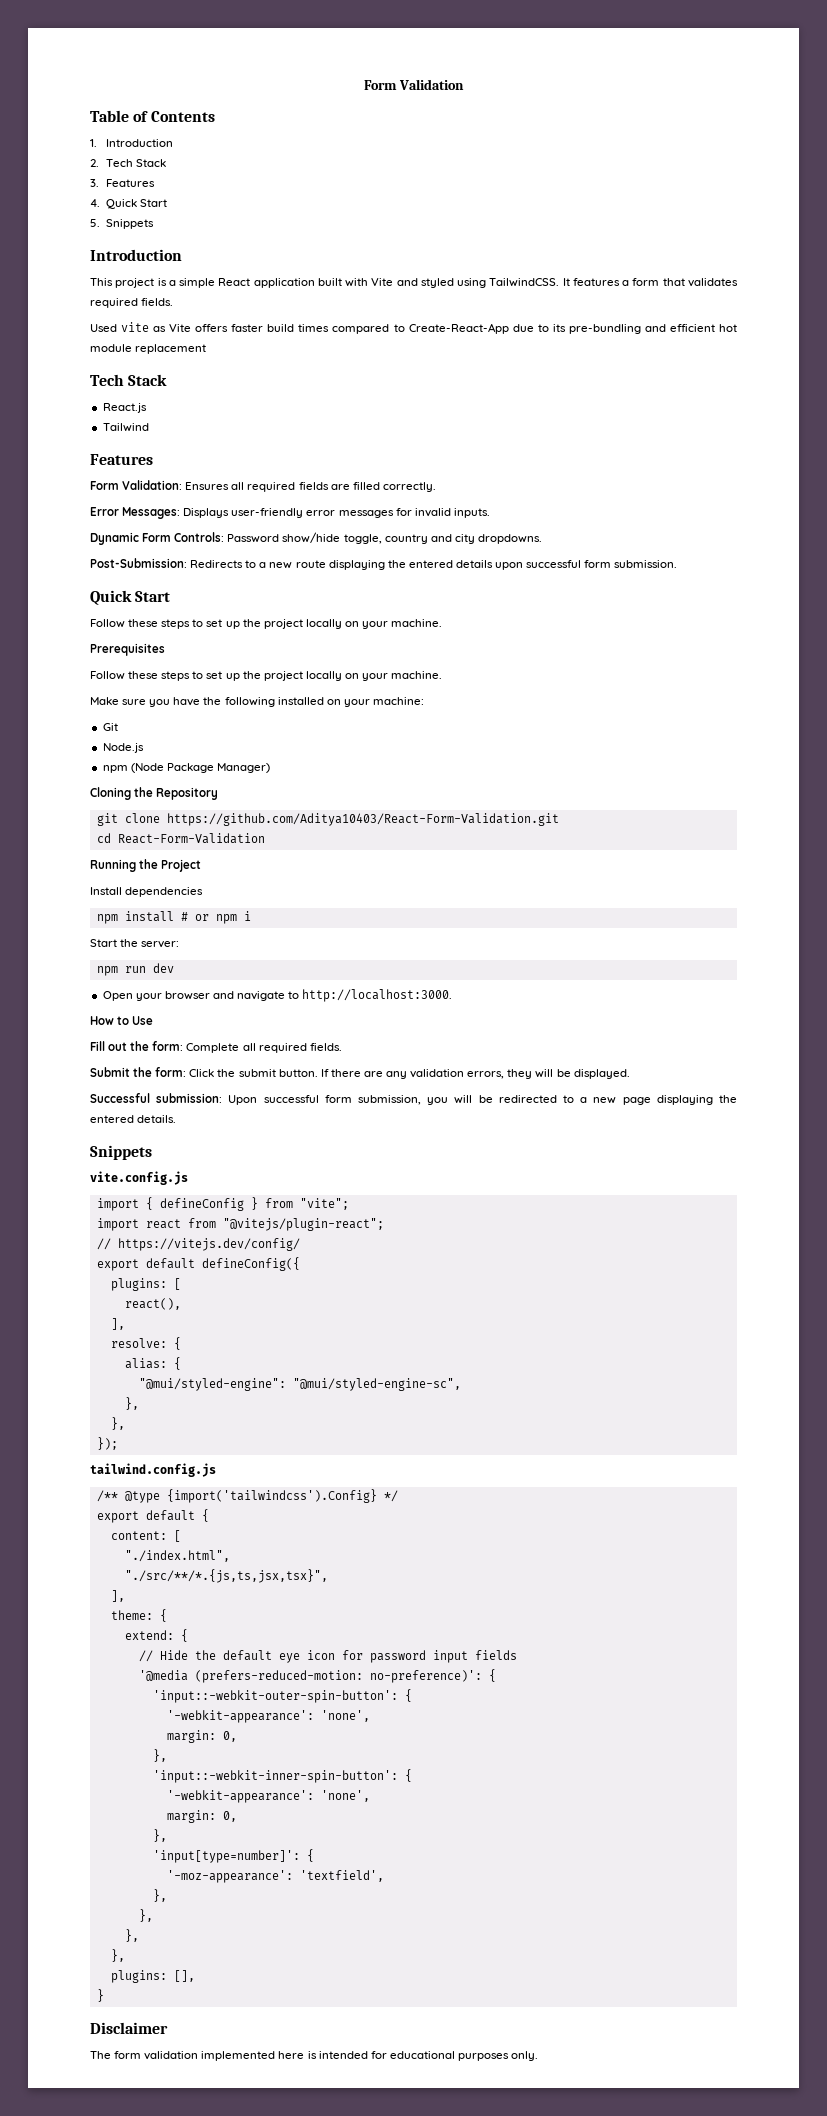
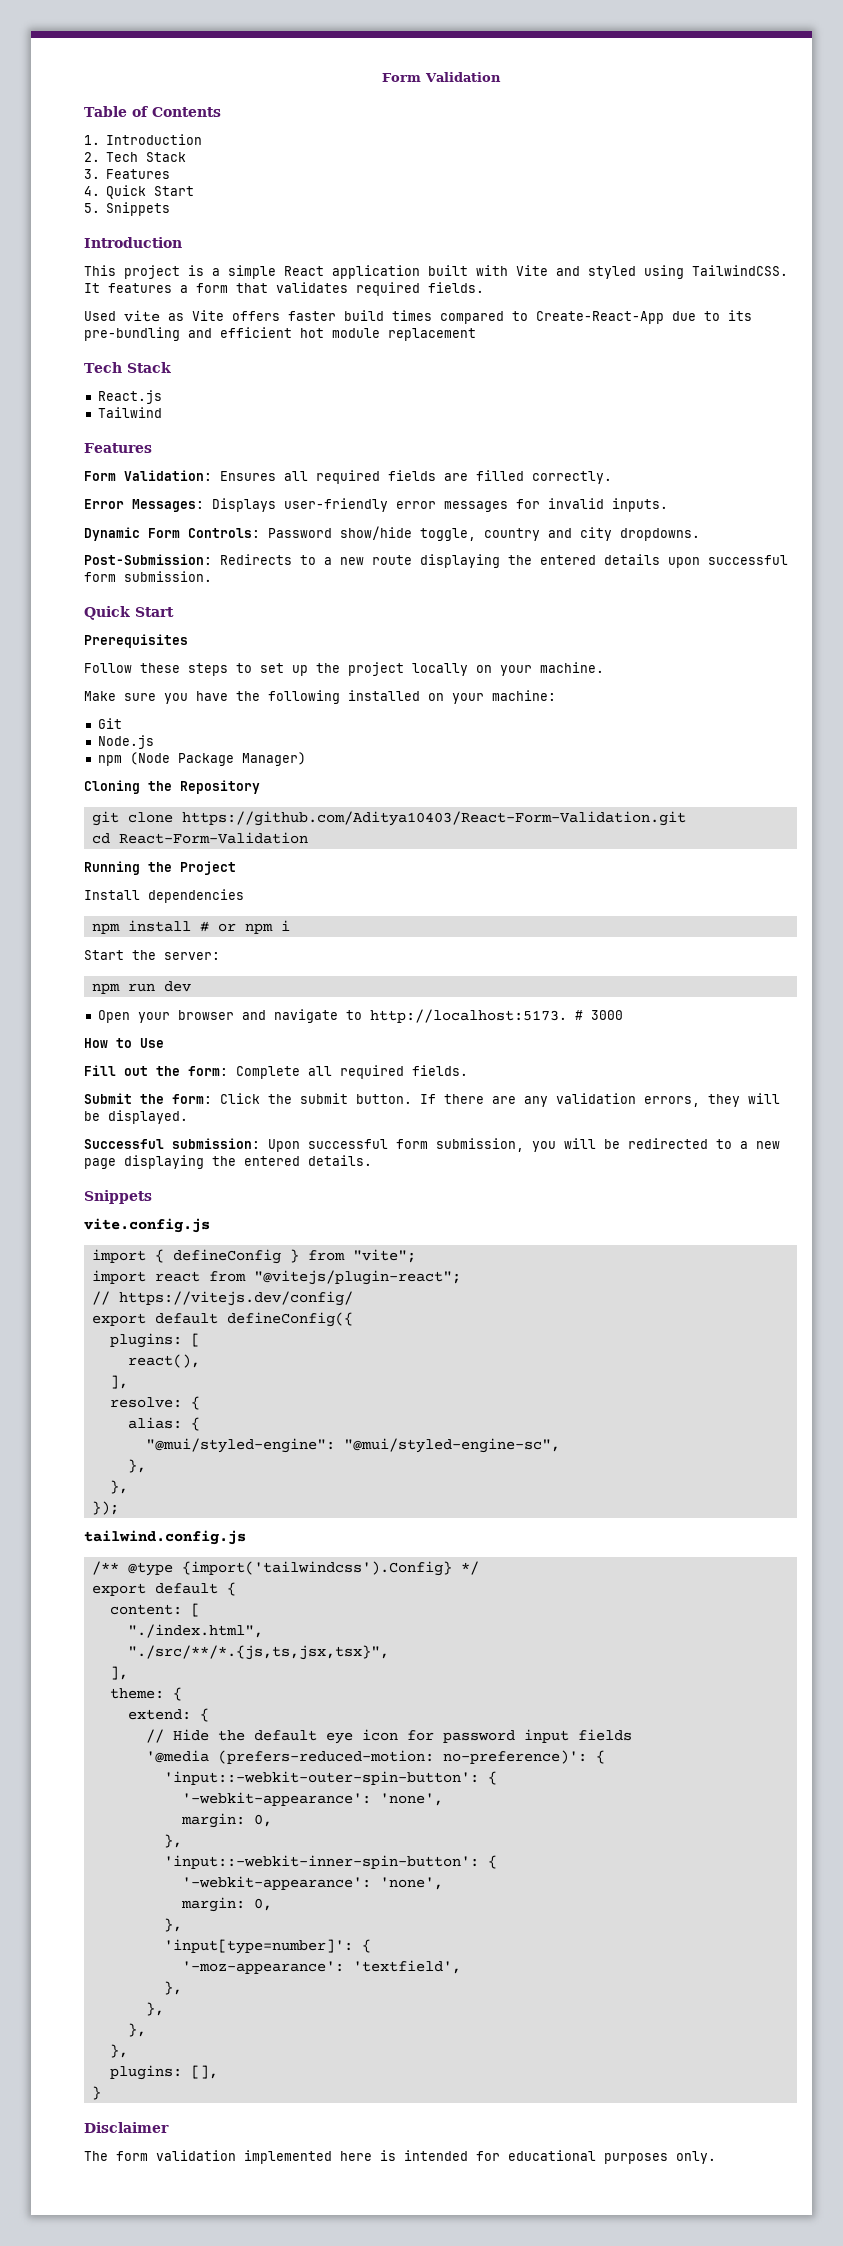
[90,619,443,629] // Follow these steps to set up the project locally on your machine. -> (174, 612) none
[302,989,453,1002] http://localhost:3000. -> [369,1009,623,1023] http://localhost:5173. # 3000

